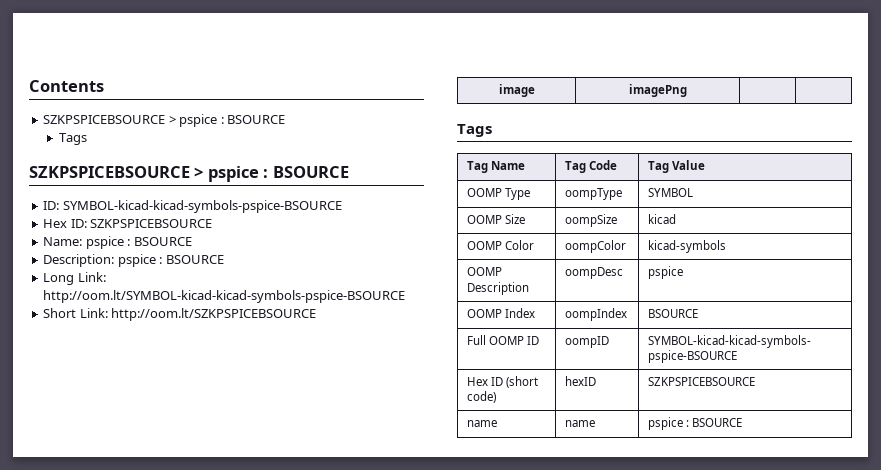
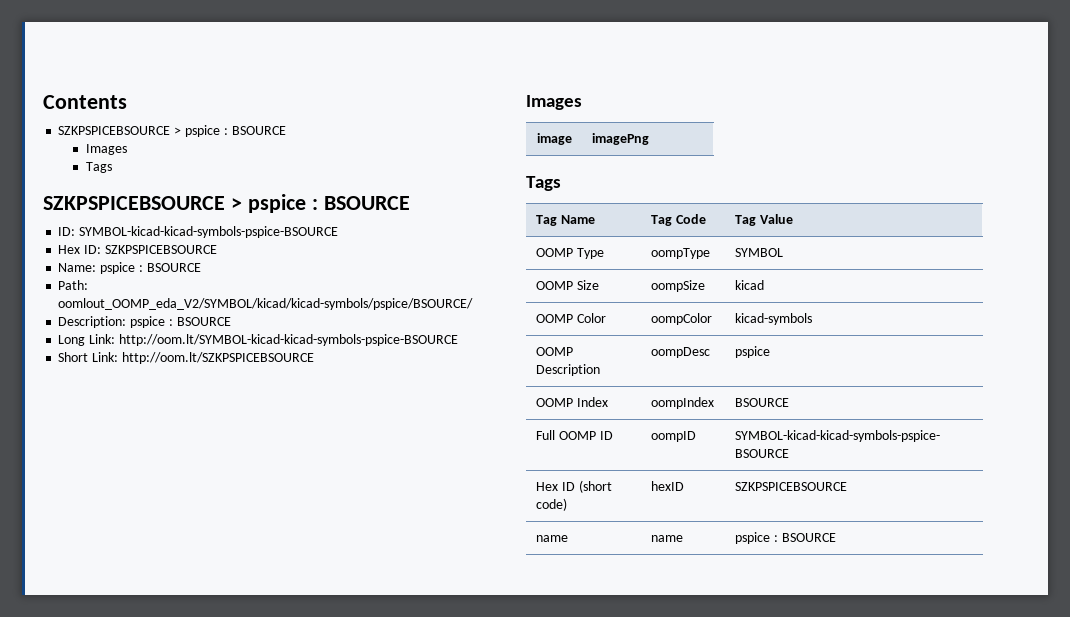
(286, 119) none -> [85,144,127,155] // Images
(192, 241) none -> [58,280,89,290] [58,298,474,310] // Path: oomlout_OOMP_eda_V2/SYMBOL/kicad/kicad-symbols/pspice/BSOURCE/
(317, 314) none -> [526,95,582,110] // Images

